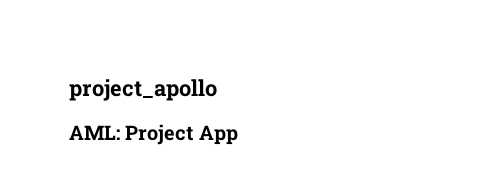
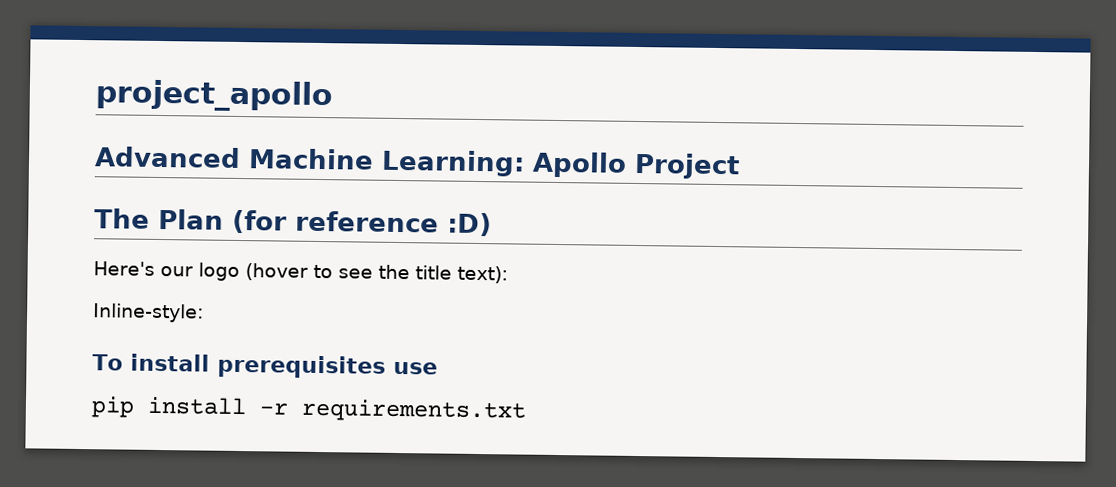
[69,124,238,145] AML: Project App -> [94,146,740,180] [94,208,492,237] [93,261,508,284] [92,303,204,323] [92,353,438,379] [91,396,527,423] Advanced Machine Learning: Apollo Project // The Plan (for reference :D) // Here's our logo (hover to see the title text): // Inline-style: // To install prerequisites use // pip install -r requirements.txt

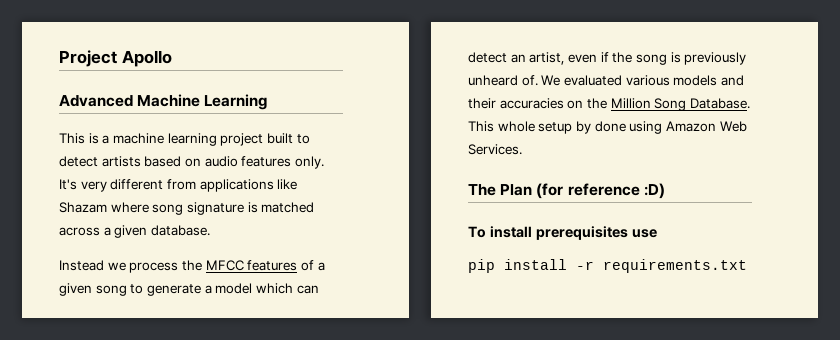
[95,79,334,113] project_apollo -> [59,50,172,67] Project Apollo
[381,149,740,180] Learning: Apollo Project -> [204,94,268,110] [59,133,310,146] [59,156,324,169] [59,179,298,192] [59,202,315,215] [59,225,210,238] [59,260,325,273] [59,283,319,296] [468,52,747,65] [468,75,744,86] [468,98,750,111] [468,121,747,134] [468,144,522,155] Learning // This is a machine learning project built to detect artists based on audio features only. It's very different from applications like Shazam where song signature is matched across a given database. // Instead we process the MFCC features of a given song to generate a model which can detect an artist, even if the song is previously unheard of. We evaluated various models and their accuracies on the Million Song Database. This whole setup by done using Amazon Web Services.
[93,261,508,284] [92,303,204,323] // Here's our logo (hover to see the title text): // Inline-style: -> (665, 191) none

